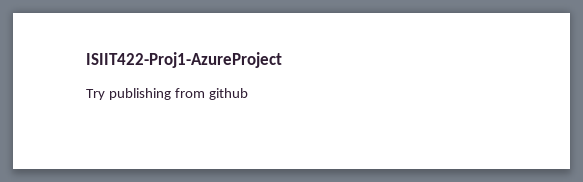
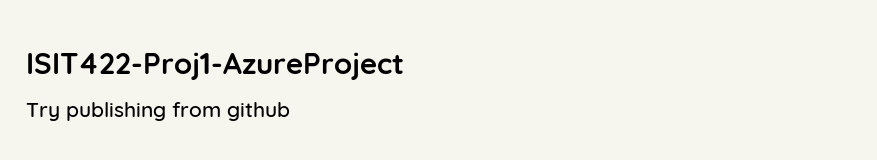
[86,52,282,68] ISIIT422-Proj1-AzureProject -> [26,52,404,80] ISIT422-Proj1-AzureProject

